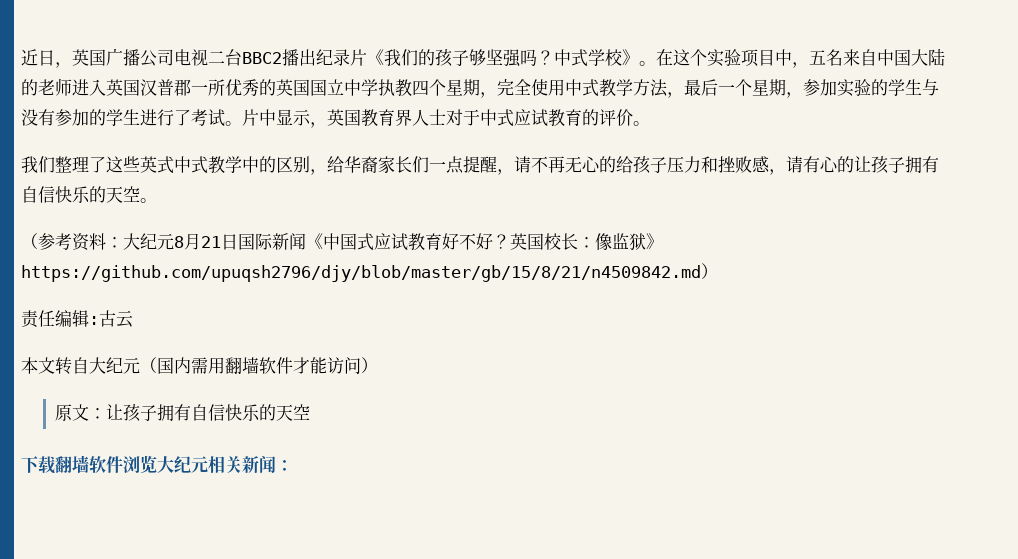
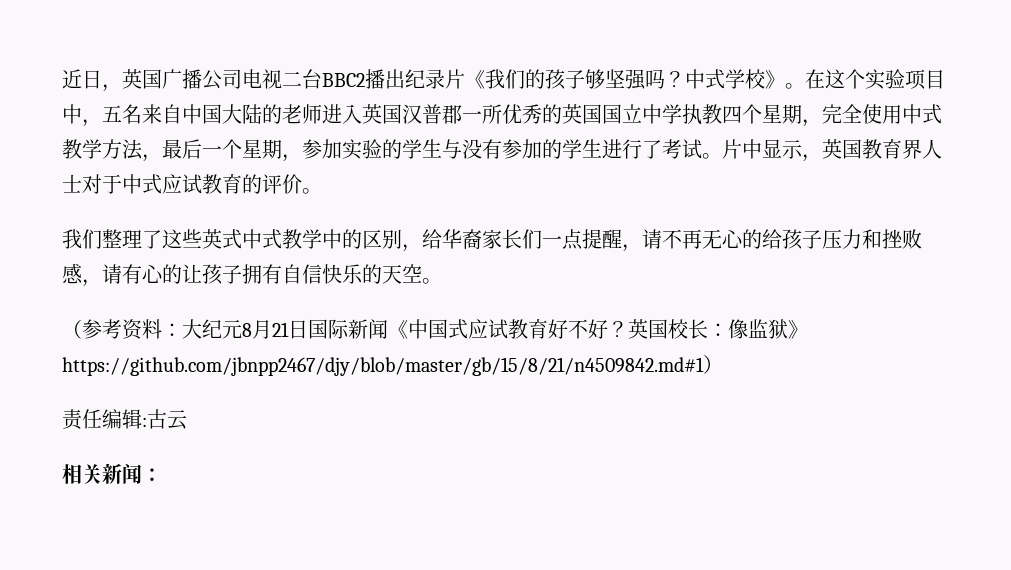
[21,265,701,282] https://github.com/upuqsh2796/djy/blob/master/gb/15/8/21/n4509842.md -> [62,357,704,376] https://github.com/jbnpp2467/djy/blob/master/gb/15/8/21/n4509842.md#1
[21,357,378,375] [54,404,310,422] [21,455,208,474] 本文转自大纪元（国内需用翻墙软件才能访问） // 原文：让孩子拥有自信快乐的天空 // 下载翻墙软件浏览大纪元 -> (187, 420) none

